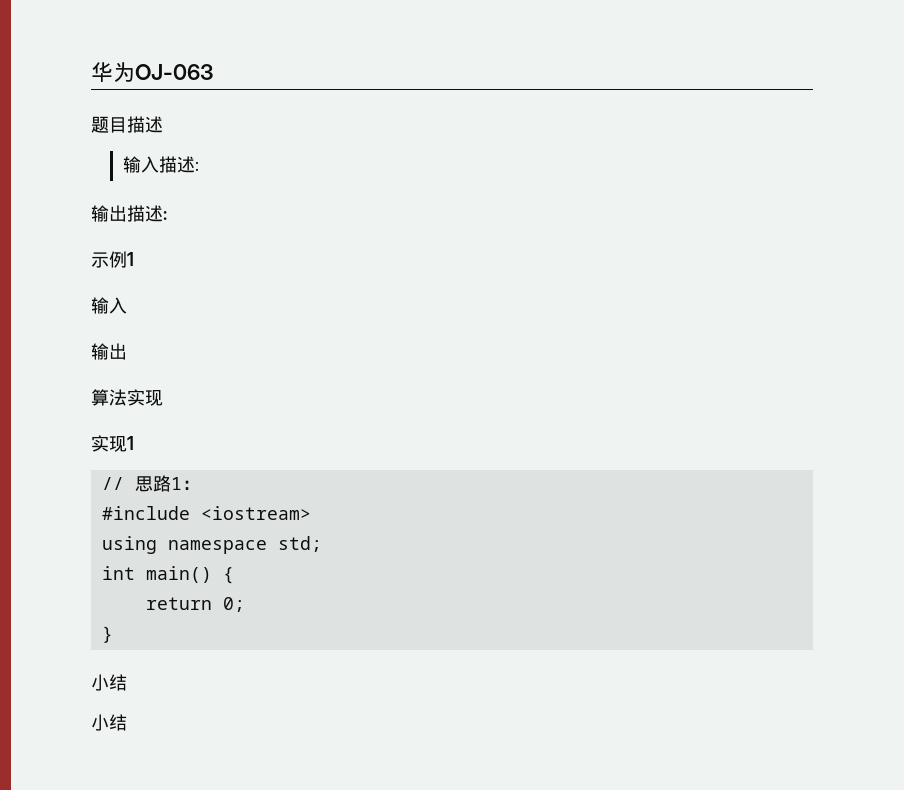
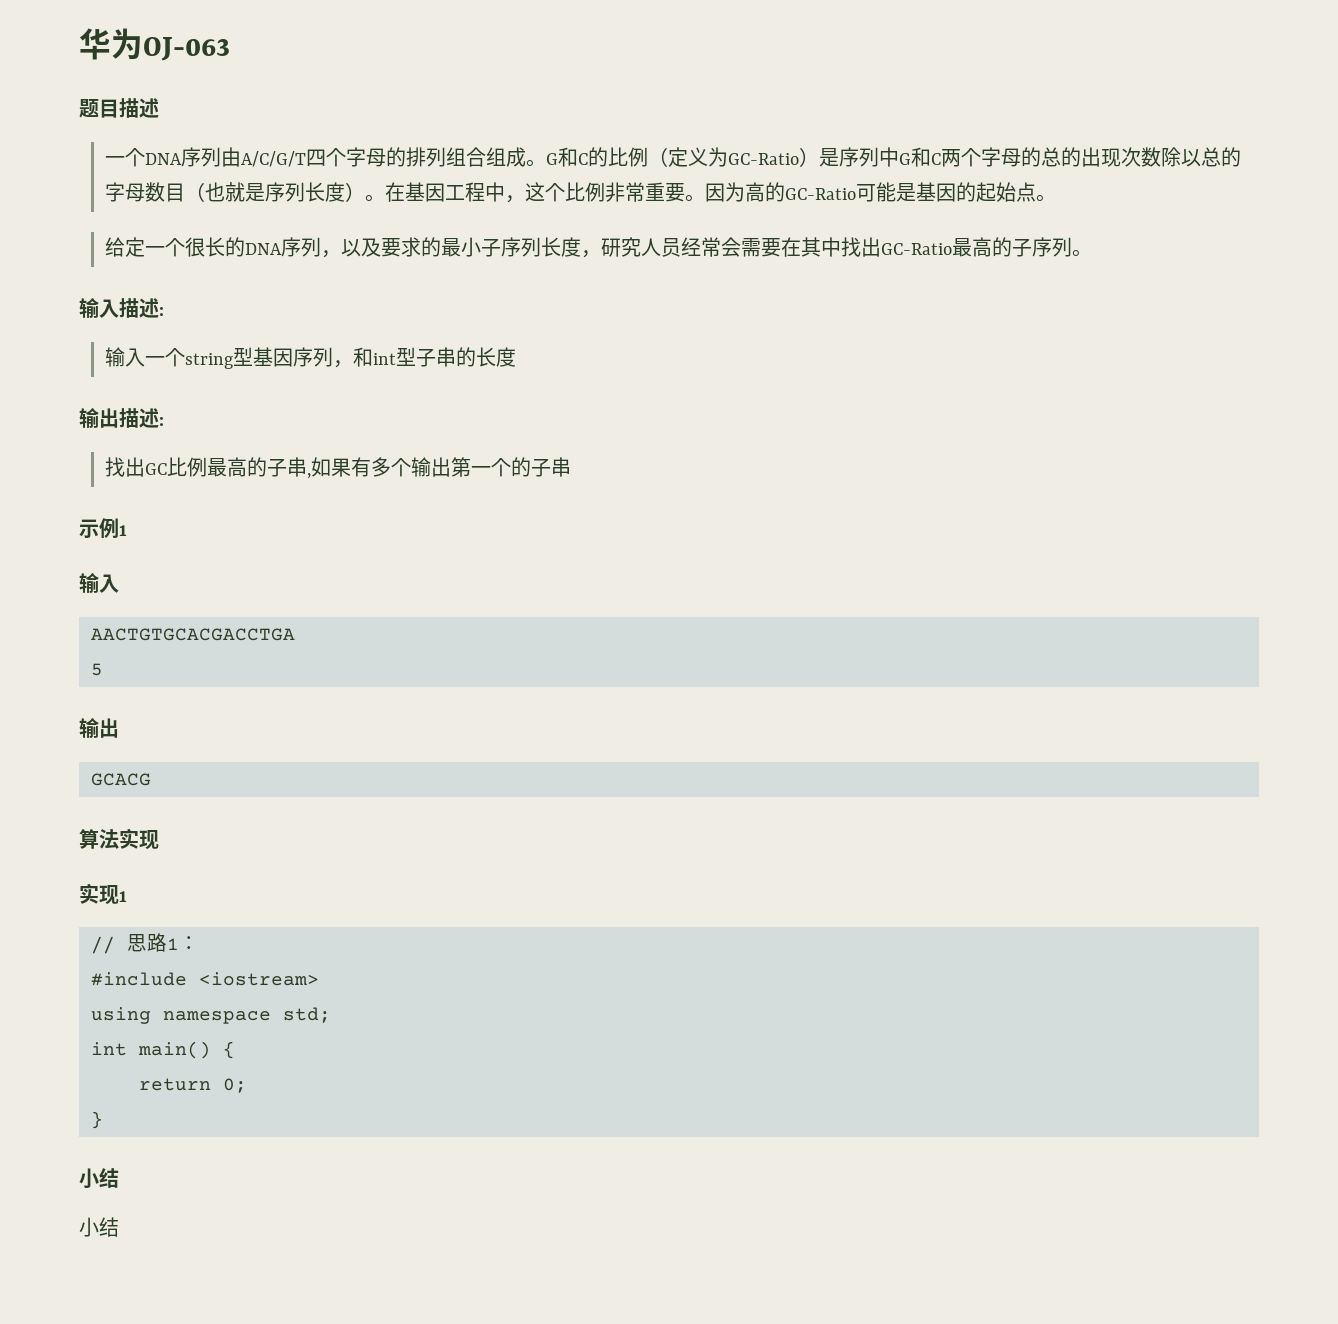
[123,156,200,173] [91,205,167,222] 输入描述: // 输出描述: -> [104,147,1241,167] [104,182,1056,203] [104,237,1092,258] [79,298,164,318] [104,347,516,369] [79,408,164,428] [104,457,571,479] 一个DNA序列由A/C/G/T四个字母的排列组合组成。G和C的比例（定义为GC-Ratio）是序列中G和C两个字母的总的出现次数除以总的字母数目（也就是序列长度）。在基因工程中，这个比例非常重要。因为高的GC-Ratio可能是基因的起始点。 // 给定一个很长的DNA序列，以及要求的最小子序列长度，研究人员经常会需要在其中找出GC-Ratio最高的子序列。 // 输入描述: // 输入一个string型基因序列，和int型子串的长度 // 输出描述: // 找出GC比例最高的子串,如果有多个输出第一个的子串
[91,343,127,360] // 输出 -> [91,628,295,641] [91,663,103,676] [79,718,119,738] [91,773,151,786] // AACTGTGCACGACCTGA // 5 // 输出 // GCACG

